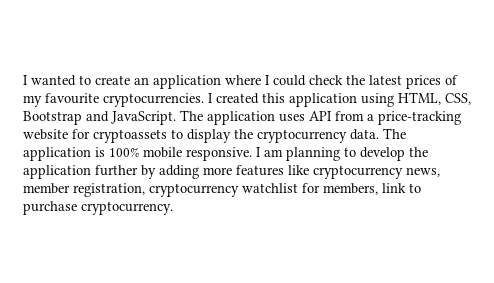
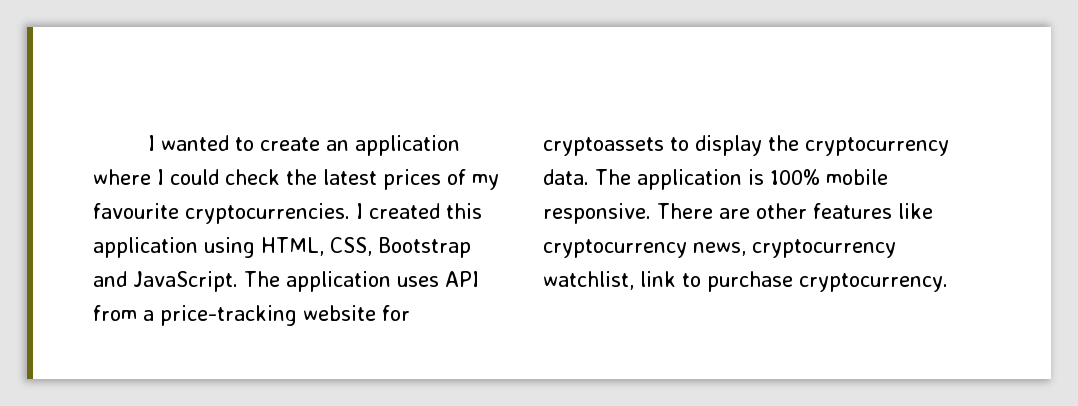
[256,147,428,161] [23,165,440,179] [23,183,378,197] I am planning to develop the application further by adding more features like cryptocurrency news, member registration, cryptocurrency watchlist for members, -> [657,203,933,219] [543,239,896,258] [543,271,634,290] There are other features like cryptocurrency news, cryptocurrency watchlist,

